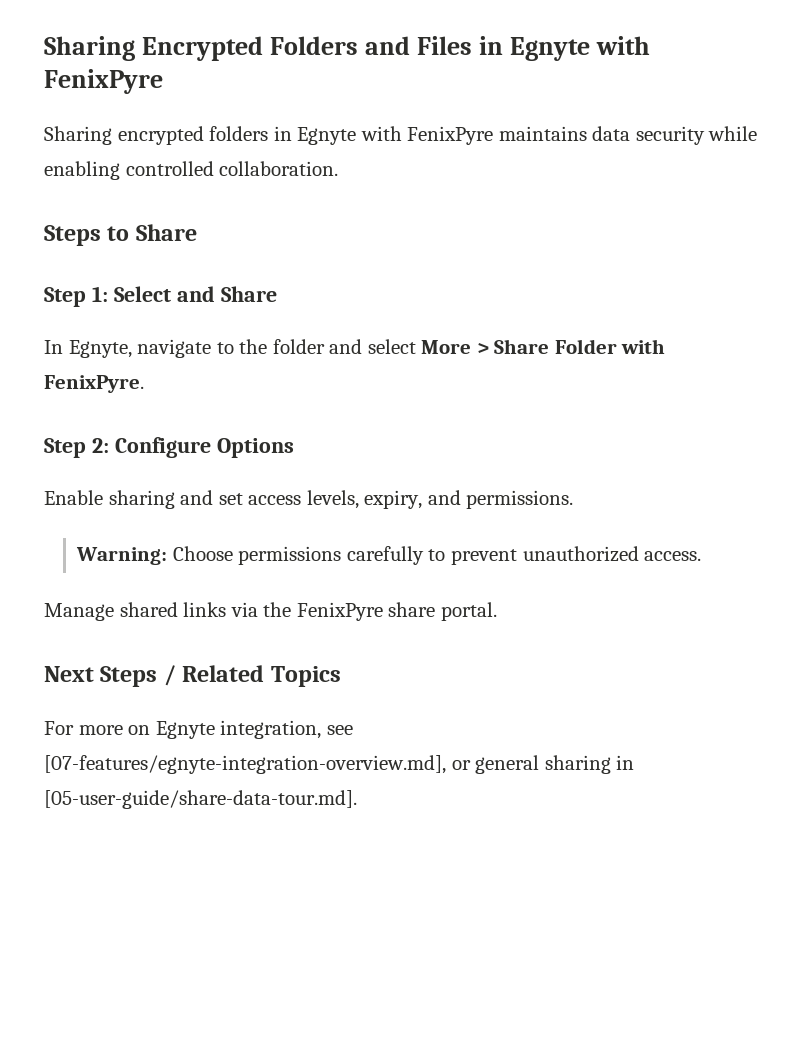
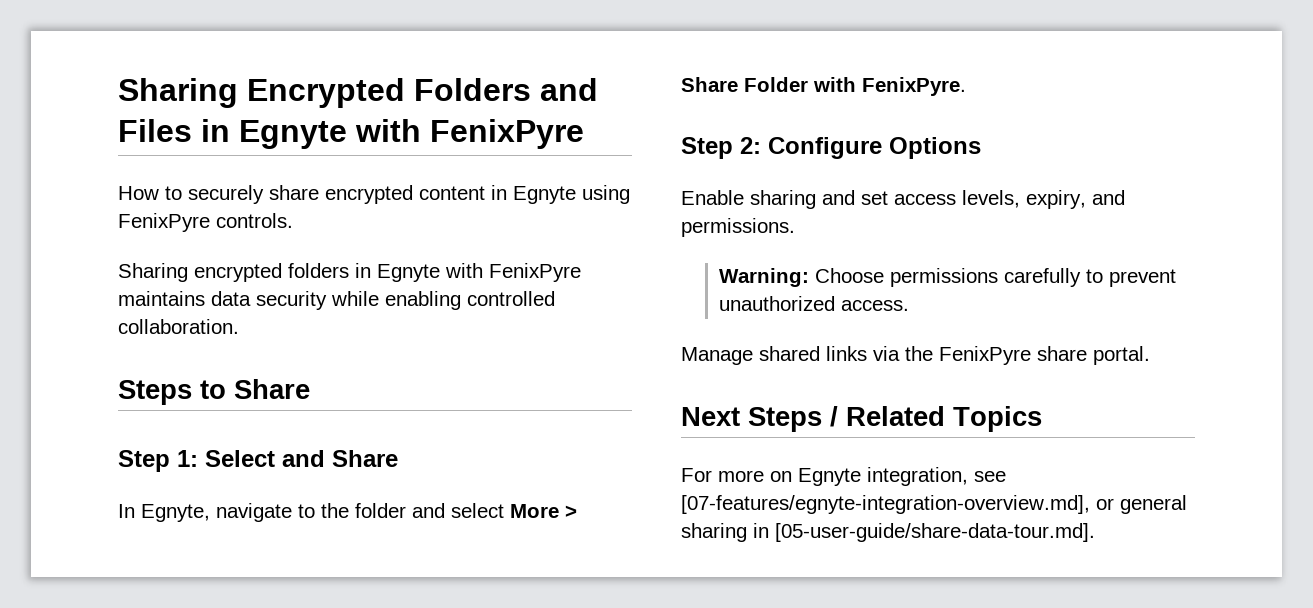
(163, 81) none -> [118,185,630,204] [118,213,293,232] // How to securely share encrypted content in Egnyte using FenixPyre controls.

